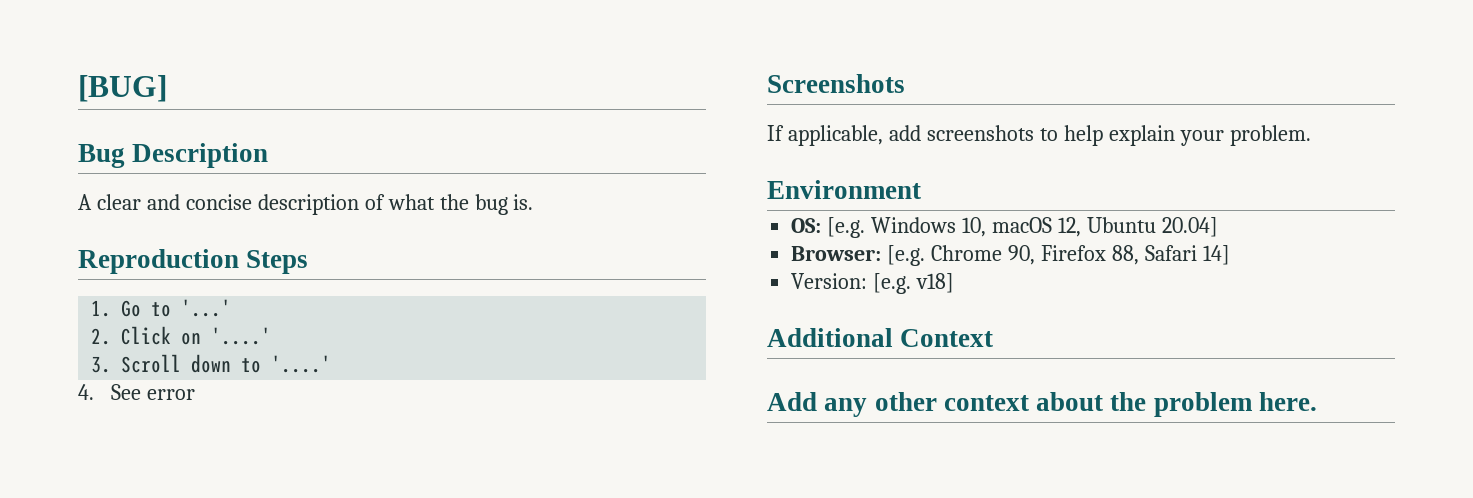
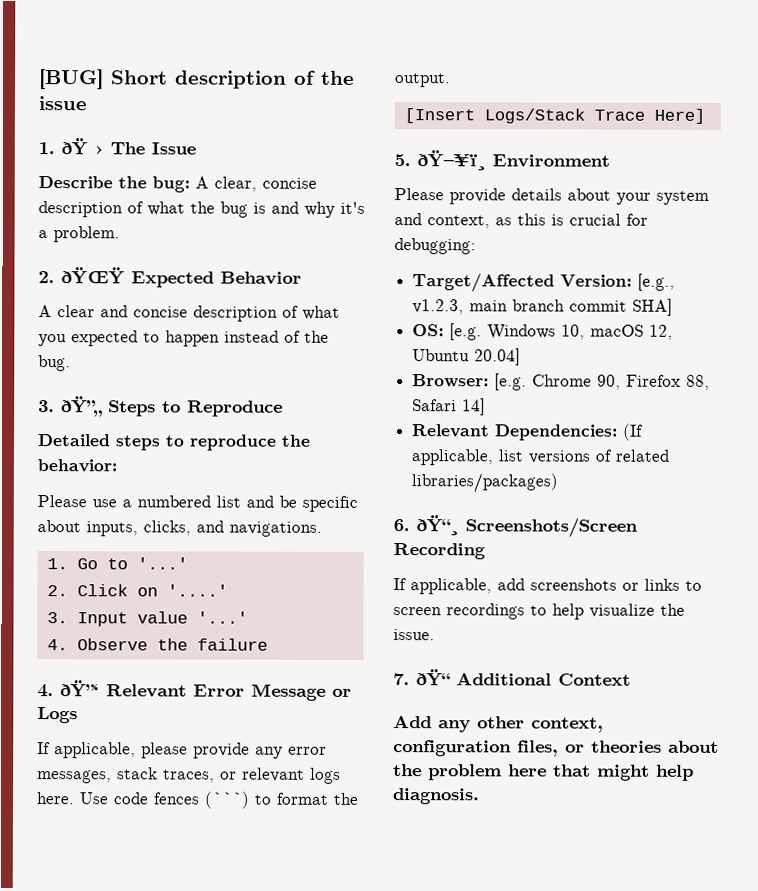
[78,143,269,168] // Bug Description -> [111,70,355,89] [38,96,87,111] [38,138,196,156] [38,176,317,193] [38,201,365,218] [38,226,120,243] [38,267,302,288] Short description of the issue // 1. ðŸ › The Issue // Describe the bug: A clear, concise description of what the bug is and why it's a problem. // 2. ðŸŒŸ Expected Behavior
[439,194,534,215] [78,249,309,274] the bug is. // Reproduction Steps -> [38,330,329,347] [38,355,71,372] [38,396,283,418] [37,434,311,451] [37,459,117,473] [37,495,358,512] [37,520,322,537] you expected to happen instead of the bug. // 3. ðŸ”„ Steps to Reproduce // Detailed steps to reproduce the behavior: // Please use a numbered list and be specific about inputs, clicks, and navigations.
[121,354,332,373] [78,384,196,400] [767,74,905,93] [767,125,1311,146] [767,180,921,199] Scroll down to '....' // 4. See error // Screenshots // If applicable, add screenshots to help explain your problem. // Environment -> [76,611,248,627] [46,638,268,651] [37,680,352,701] [37,707,78,724] [37,742,327,759] [37,767,341,784] [36,791,359,809] [395,73,451,88] [403,108,705,124] [394,150,610,171] [394,188,709,205] [394,213,648,229] [394,238,476,255] [412,273,676,293] [412,298,674,316] Input value '...' // 4. Observe the failure // 4. ðŸ”‘ Relevant Error Message or Logs // If applicable, please provide any error messages, stack traces, or relevant logs here. Use code fences (```) to format the output. // [Insert Logs/Stack Trace Here] // 5. ðŸ–¥ï¸ Environment // Please provide details about your system and context, as this is crucial for debugging: // Target/Affected Version: [e.g., v1.2.3, main branch commit SHA]
[791,273,955,294] Version: [e.g. v18] // -> [412,423,645,441] [411,449,670,466] [411,473,559,493] [393,515,638,538] [393,543,486,560] [393,578,702,595] [393,603,685,620] [393,629,435,641] [393,669,451,687] Relevant Dependencies: (If applicable, list versions of related libraries/packages) // 6. ðŸ“¸ Screenshots/Screen Recording // If applicable, add screenshots or links to screen recordings to help visualize the issue. // 7. ðŸ“
[943,392,1318,417] context about the problem here. -> [531,717,604,733] [393,740,719,757] [393,764,694,781] [392,788,480,805] context, configuration files, or theories about the problem here that might help diagnosis.

